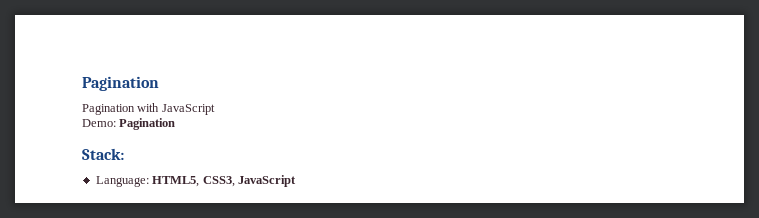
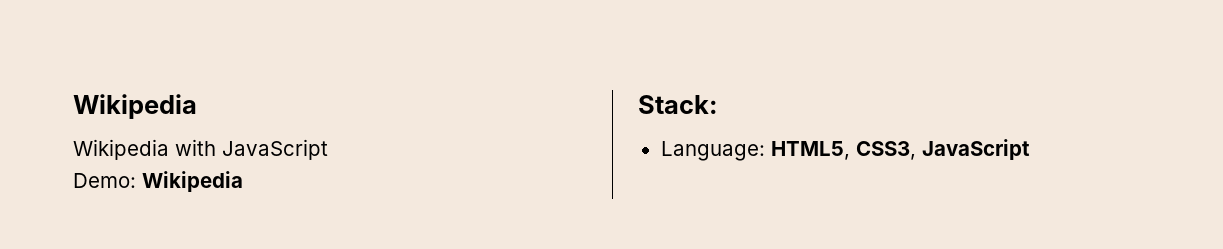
[82,76,159,91] [82,104,135,115] Pagination // Pagination -> [73,94,197,119] [73,139,169,160] Wikipedia // Wikipedia
[119,118,176,130] Pagination -> [142,171,243,192] Wikipedia

